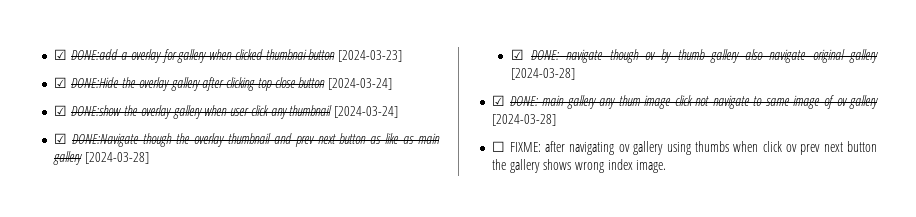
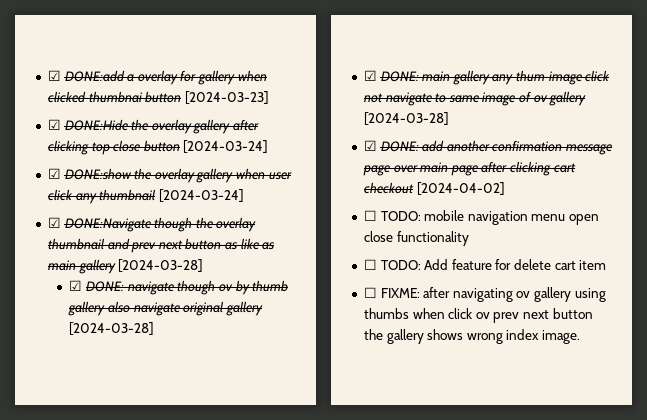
(557, 120) none -> [363,140,613,155] [362,161,576,176] [363,182,505,195] [363,210,600,225] [363,231,469,246] [363,259,607,270] // ☑ DONE: add another confirmation message page over main page after clicking cart checkout [2024-04-02] // ☐ TODO: mobile navigation menu open close functionality // ☐ TODO: Add feature for delete cart item

